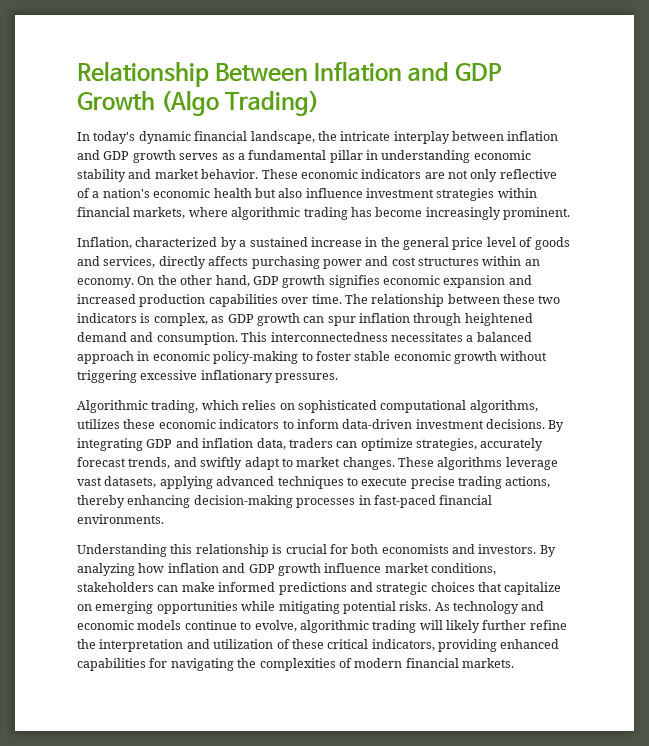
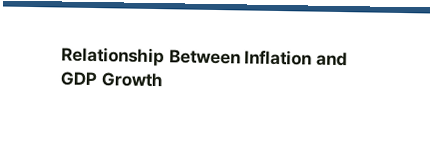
[161,90,320,116] [77,131,559,144] [77,150,531,163] [77,169,557,182] [77,188,537,201] [77,207,570,220] [77,237,570,250] [77,256,540,269] [77,275,532,288] [77,294,561,307] [77,313,533,326] [77,332,532,345] [77,351,548,364] [77,370,339,383] [77,400,538,413] [77,419,565,432] [77,438,544,451] [77,457,558,470] [77,476,551,489] [77,495,493,508] [77,514,164,524] [77,544,556,557] [77,563,496,576] [77,582,562,595] [77,601,545,614] [77,620,567,633] [77,639,560,652] [77,658,514,671] (Algo Trading) // In today's dynamic financial landscape, the intricate interplay between inflation and GDP growth serves as a fundamental pillar in understanding economic stability and market behavior. These economic indicators are not only reflective of a nation's economic health but also influence investment strategies within financial markets, where algorithmic trading has become increasingly prominent. // Inflation, characterized by a sustained increase in the general price level of goods and services, directly affects purchasing power and cost structures within an economy. On the other hand, GDP growth signifies economic expansion and increased production capabilities over time. The relationship between these two indicators is complex, as GDP growth can spur inflation through heightened demand and consumption. This interconnectedness necessitates a balanced approach in economic policy-making to foster stable economic growth without triggering excessive inflationary pressures. // Algorithmic trading, which relies on sophisticated computational algorithms, utilizes these economic indicators to inform data-driven investment decisions. By integrating GDP and inflation data, traders can optimize strategies, accurately forecast trends, and swiftly adapt to market changes. These algorithms leverage vast datasets, applying advanced techniques to execute precise trading actions, thereby enhancing decision-making processes in fast-paced financial environments. // Understanding this relationship is crucial for both economists and investors. By analyzing how inflation and GDP growth influence market conditions, stakeholders can make informed predictions and strategic choices that capitalize on emerging opportunities while mitigating potential risks. As technology and economic models continue to evolve, algorithmic trading will likely further refine the interpretation and utilization of these critical indicators, providing enhanced capabilities for navigating the complexities of modern financial markets. -> (163, 80) none

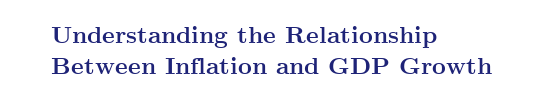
(61, 56) none -> [51,26,276,48] Understanding the

